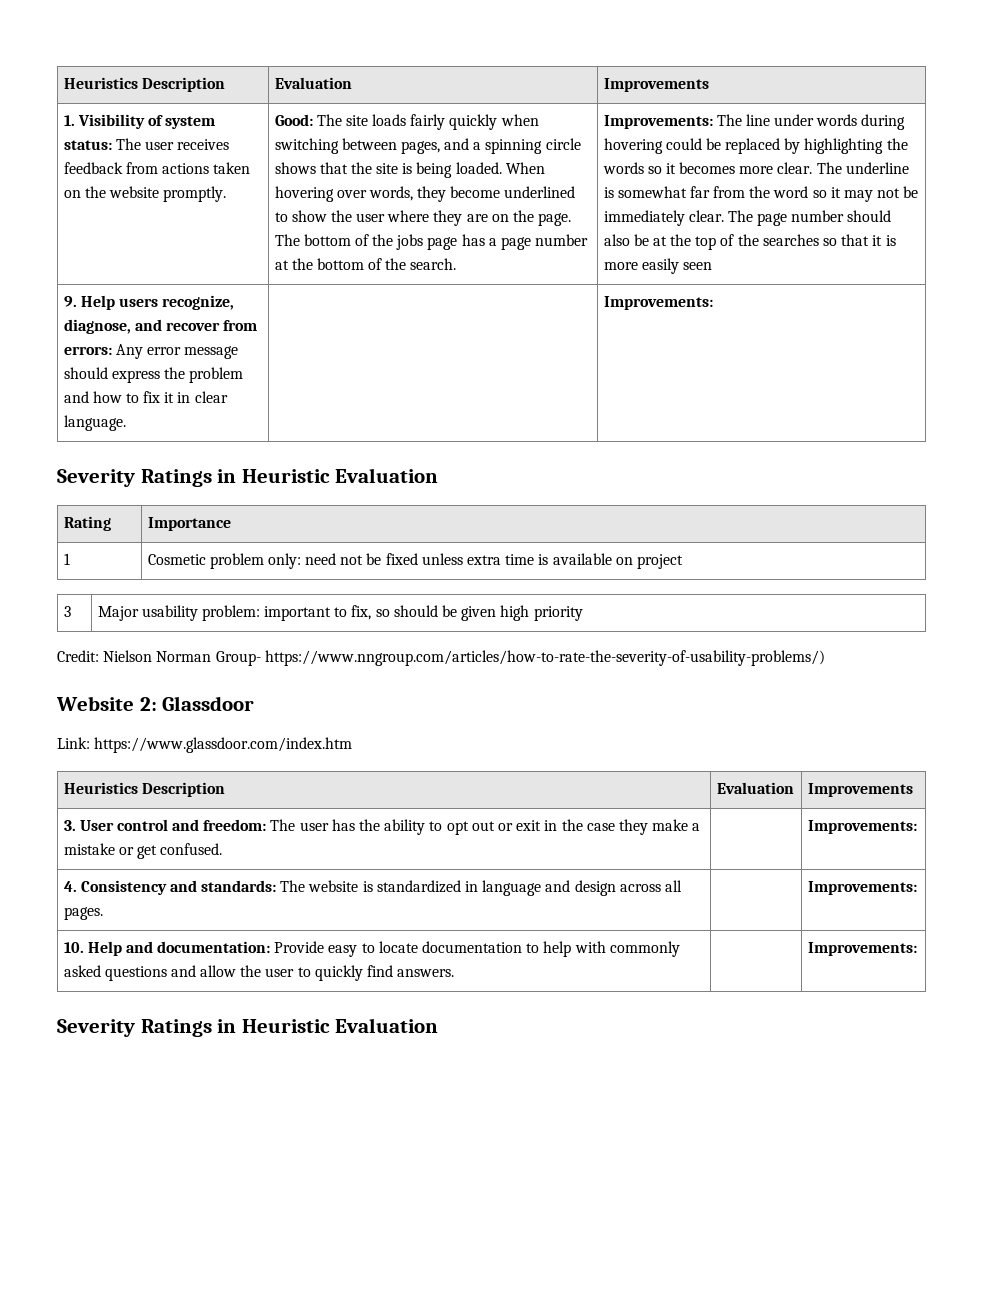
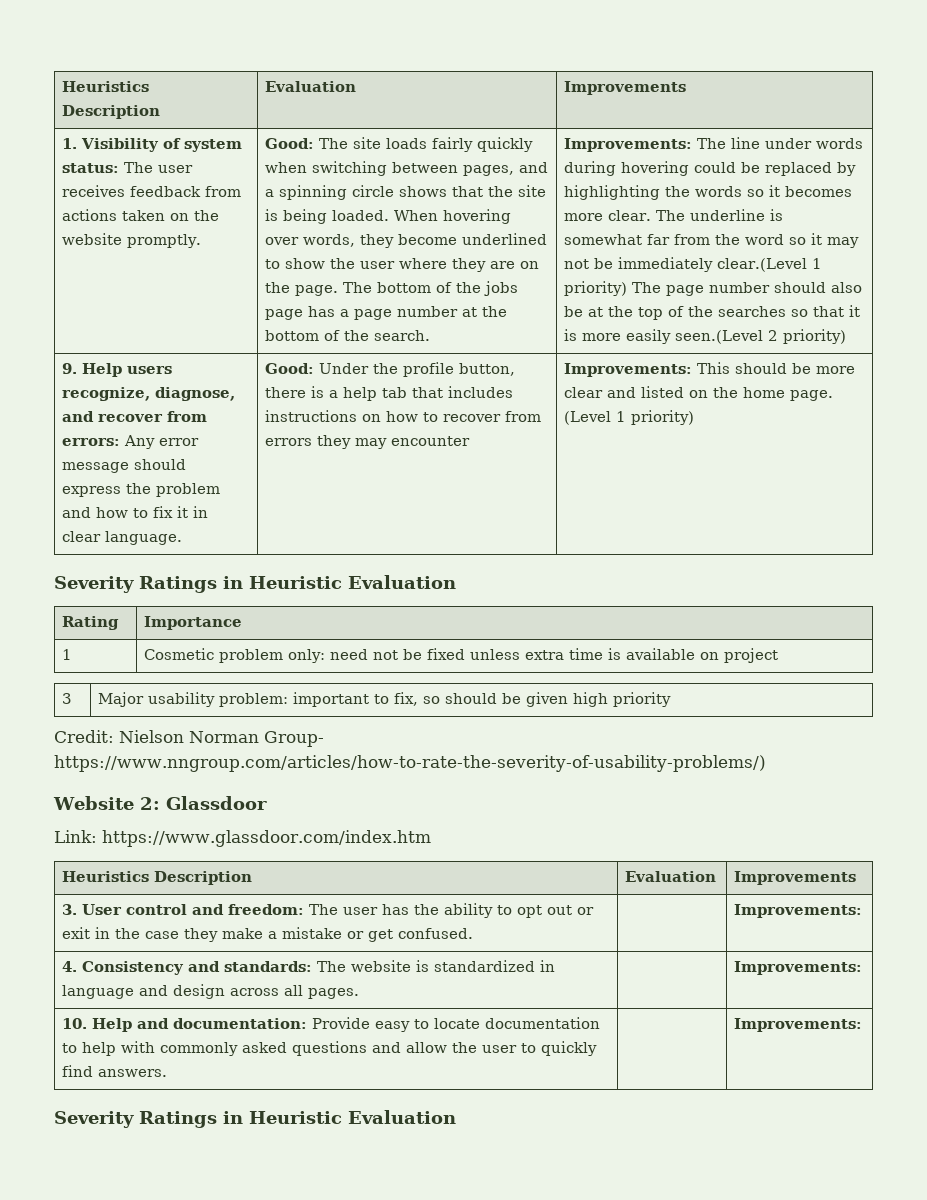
[688,210,724,222] clear. -> [717,258,823,272] [564,281,628,296] clear.(Level 1 priority)
[682,262,712,270] seen -> [675,329,847,344] seen.(Level 2 priority)
[603,296,713,310] | Improvements: -> [265,362,516,377] [265,386,514,401] [265,410,542,422] [265,435,471,449] [564,362,856,377] [564,386,834,401] [564,410,695,425] Good: Under the profile button, there is a help tab that includes instructions on how to recover from errors they may encounter | Improvements: This should be more clear and listed on the home page. (Level 1 priority)

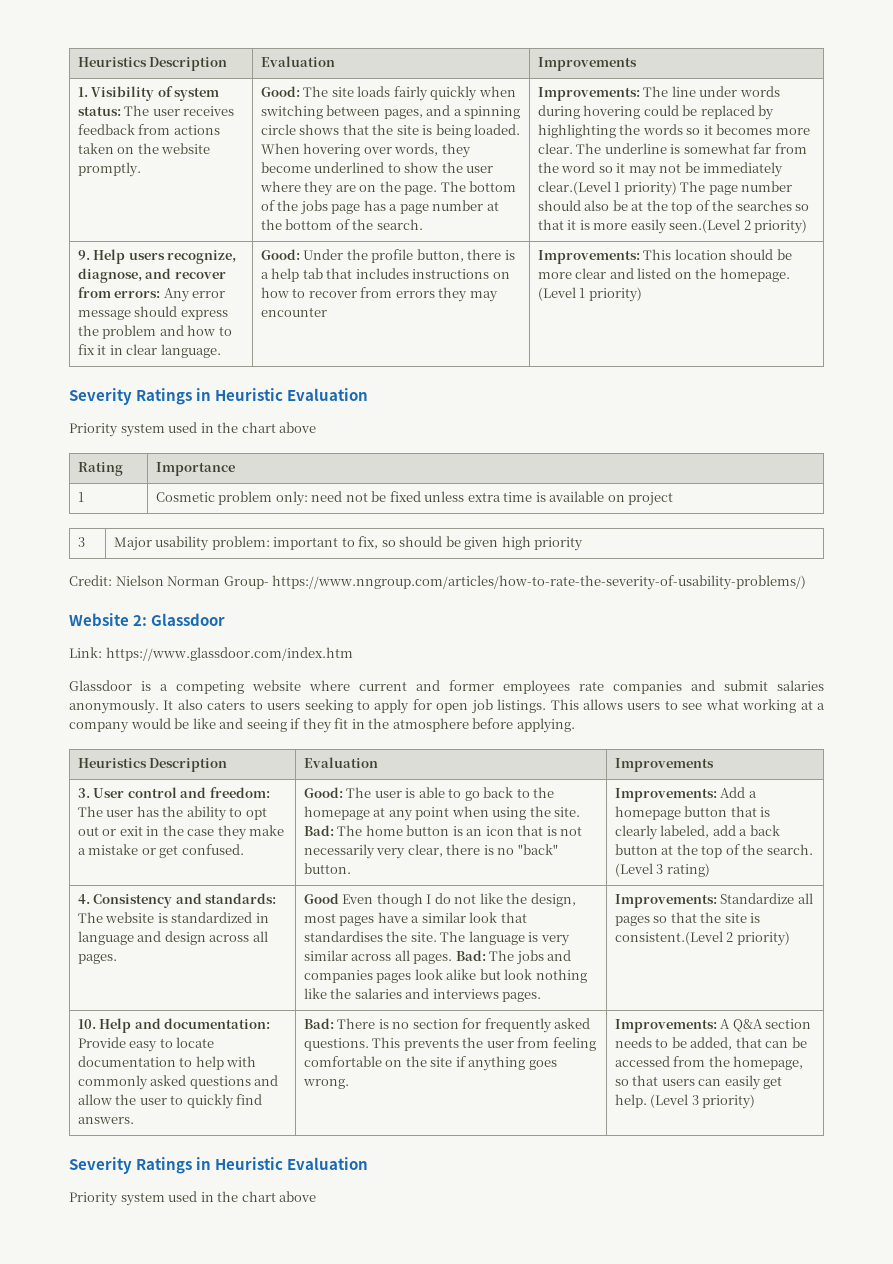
(731, 368) none -> [674,249,727,260] location
[743,387,834,401] home page. -> [719,268,790,282] homepage.
(456, 582) none -> [69,422,317,437] // Priority system used in the chart above
(431, 838) none -> [69,680,824,695] [69,699,826,714] [69,718,575,733] // Glassdoor is a competing website where current and former employees rate companies and submit salaries anonymously. It also caters to users seeking to apply for open job listings. This allows users to see what working at a company would be like and seeing if they fit in the atmosphere before applying.
[734,904,863,918] | Improvements: -> [303,787,555,801] [303,806,581,821] [303,825,583,836] [303,844,558,859] [303,863,351,874] [614,787,757,802] [614,806,771,820] [614,825,780,840] [614,844,813,858] [614,863,710,877] Good: The user is able to go back to the homepage at any point when using the site. Bad: The home button is an icon that is not necessarily very clear, there is no "back" button. | Improvements: Add a homepage button that is clearly labeled, add a back button at the top of the search. (Level 3 rating)
[734,961,863,975] | Improvements: -> [303,893,576,907] [303,912,527,926] [303,931,570,946] [303,950,572,965] [303,969,587,983] [303,988,542,1002] [614,893,813,908] [614,912,761,926] [614,931,790,946] Good Even though I do not like the design, most pages have a similar look that standardises the site. The language is very similar across all pages. Bad: The jobs and companies pages look alike but look nothing like the salaries and interviews pages. | Improvements: Standardize all pages so that the site is consistent.(Level 2 priority)
[734,1018,863,1032] [54,1110,456,1128] | Improvements: // Severity Ratings in Heuristic Evaluation -> [303,1018,591,1033] [303,1037,596,1051] [303,1056,557,1071] [302,1079,349,1089] [614,1019,812,1033] [614,1037,807,1050] [614,1056,804,1070] [614,1075,783,1090] [614,1094,756,1109] [69,1157,369,1174] [69,1191,317,1206] Bad: There is no section for frequently asked questions. This prevents the user from feeling comfortable on the site if anything goes wrong. | Improvements: A Q&A section needs to be added, that can be accessed from the homepage, so that users can easily get help. (Level 3 priority) // Severity Ratings in Heuristic Evaluation // Priority system used in the chart above

